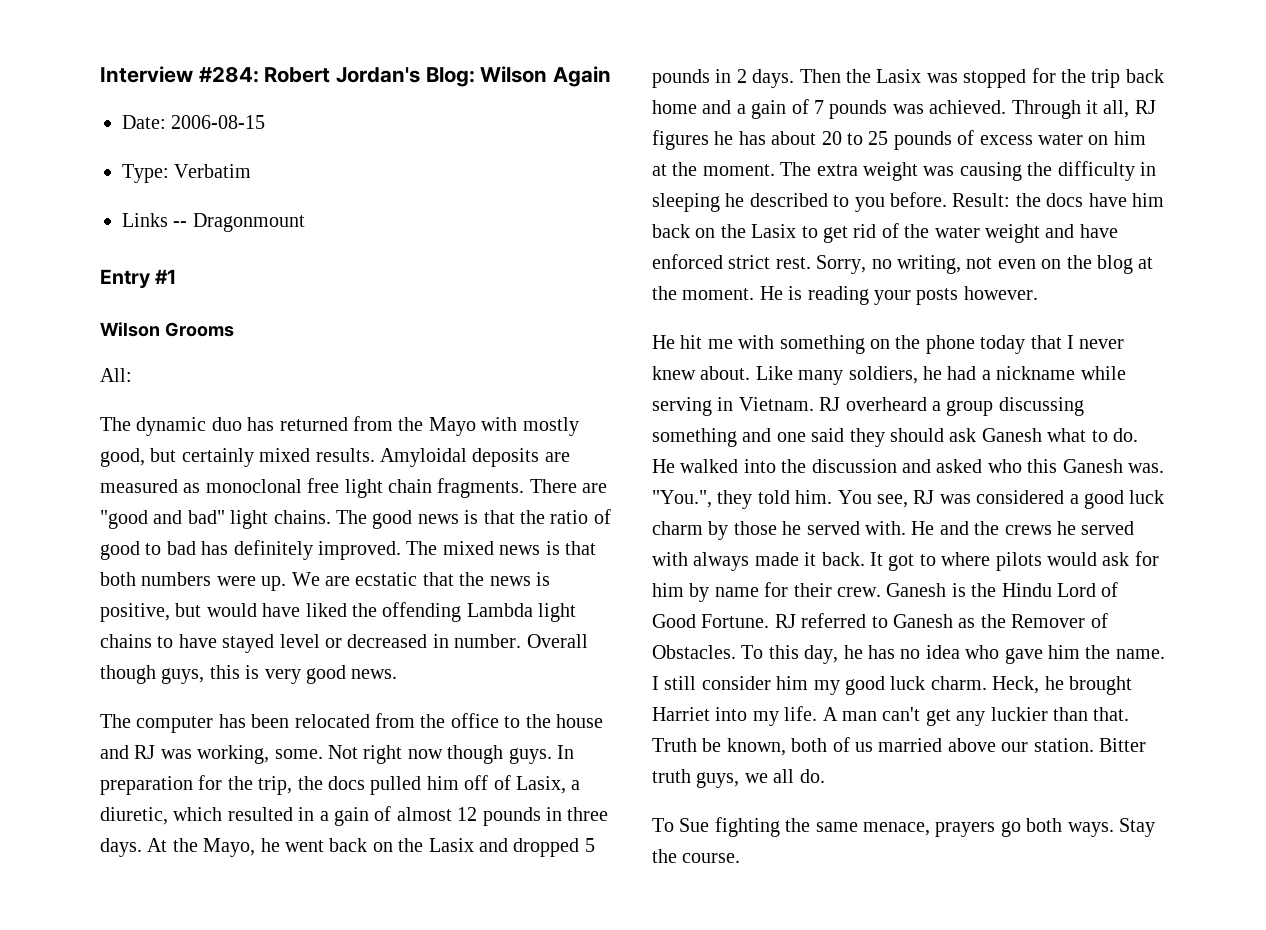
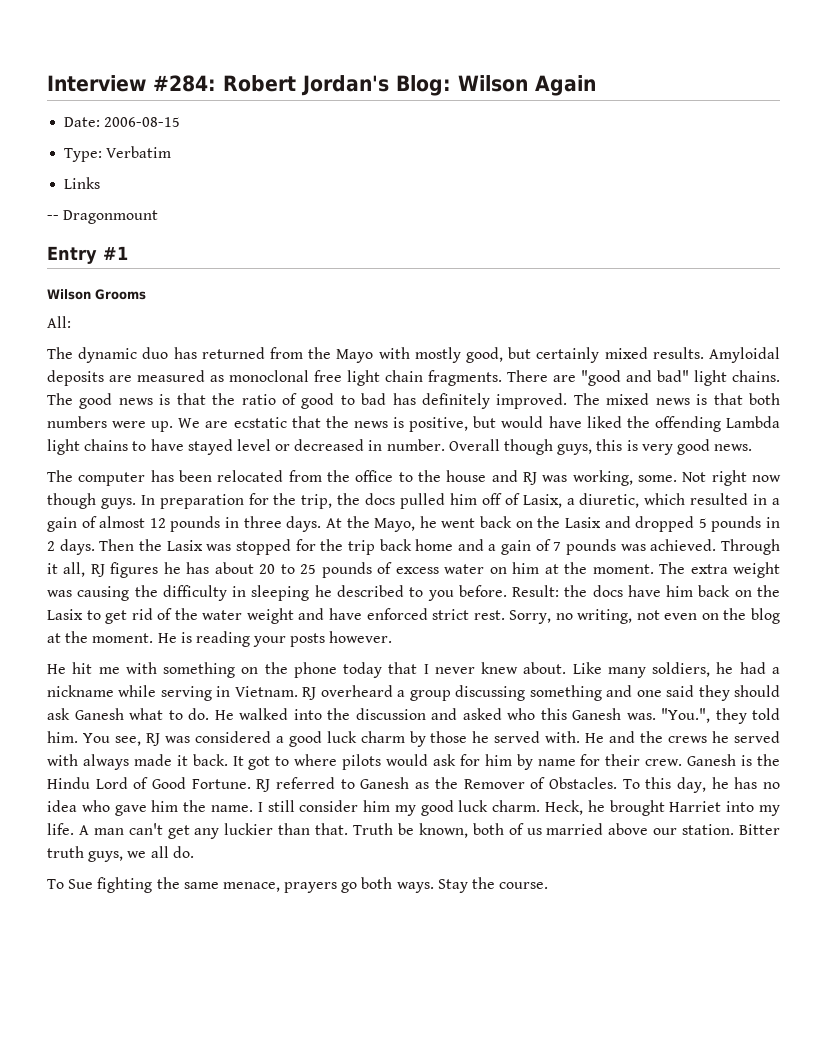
(168, 220) none -> (101, 183) //

